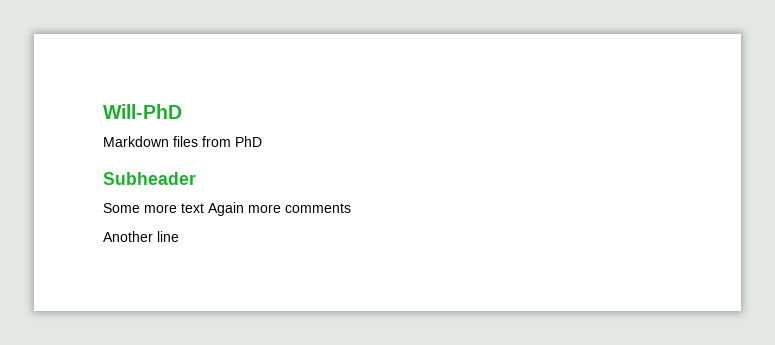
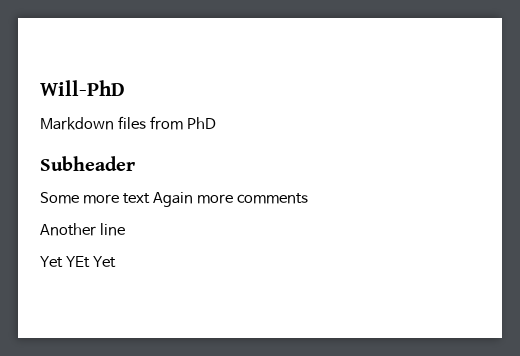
(179, 236) none -> [40,256,116,268] // Yet YEt Yet

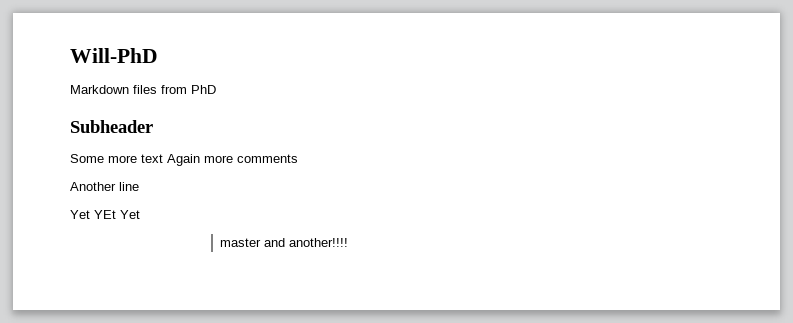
(116, 262) none -> [219,238,348,247] // master and another!!!!

